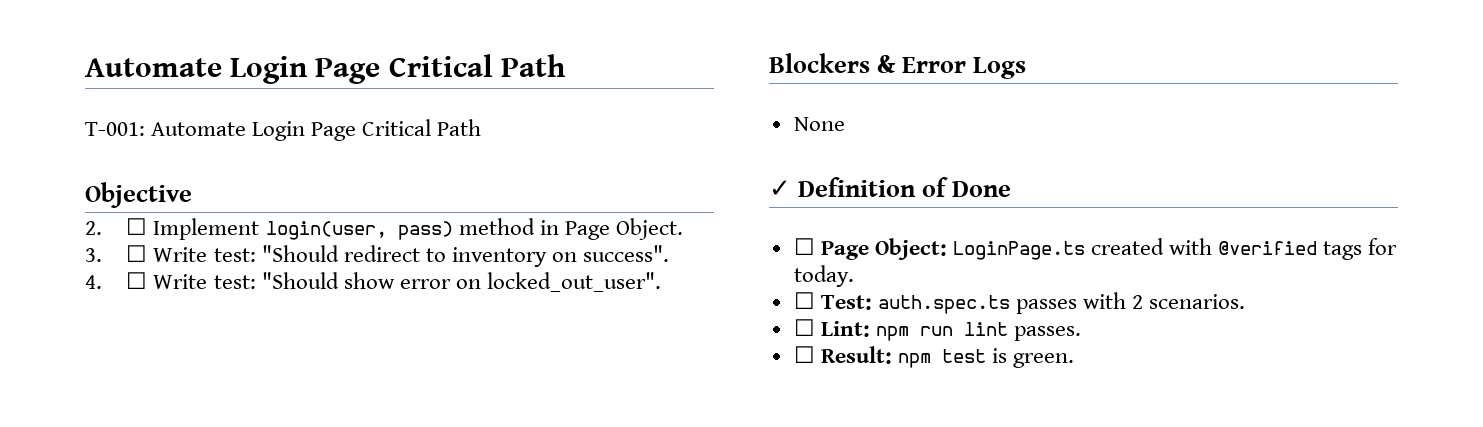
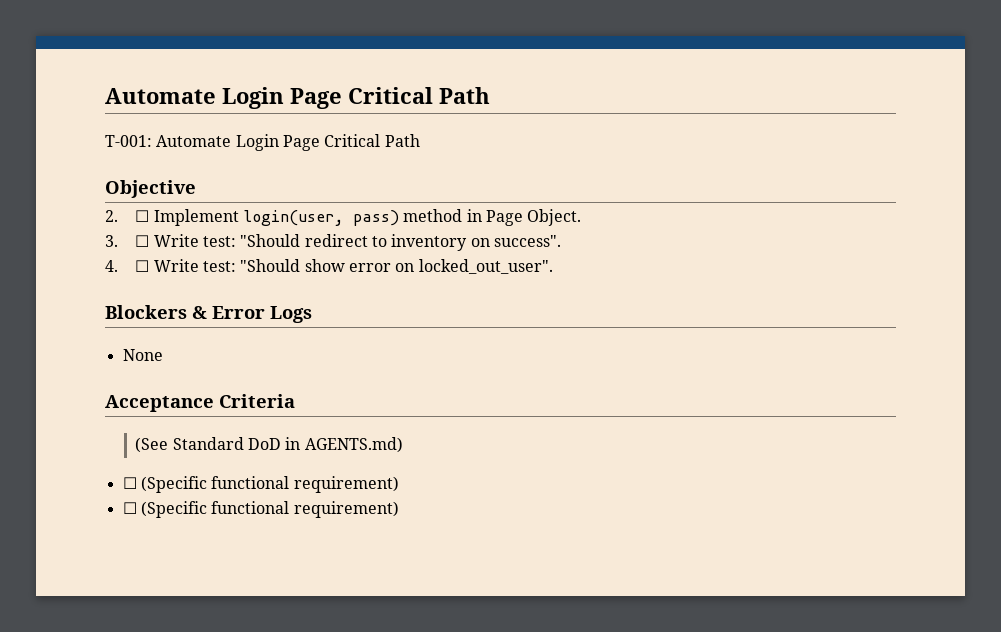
[769,177,1012,197] [793,238,1398,260] [793,265,854,287] [793,292,1246,314] [793,319,1081,341] [793,346,1075,368] ✓ Definition of Done // ☐ Page Object: LoginPage.ts created with @verified tags for today. // ☐ Test: auth.spec.ts passes with 2 scenarios. // ☐ Lint: npm run lint passes. // ☐ Result: npm test is green. -> [105,394,295,412] [135,437,403,453] [122,476,399,493] [122,501,399,518] Acceptance Criteria // (See Standard DoD in AGENTS.md) // ☐ (Specific functional requirement) // ☐ (Specific functional requirement)

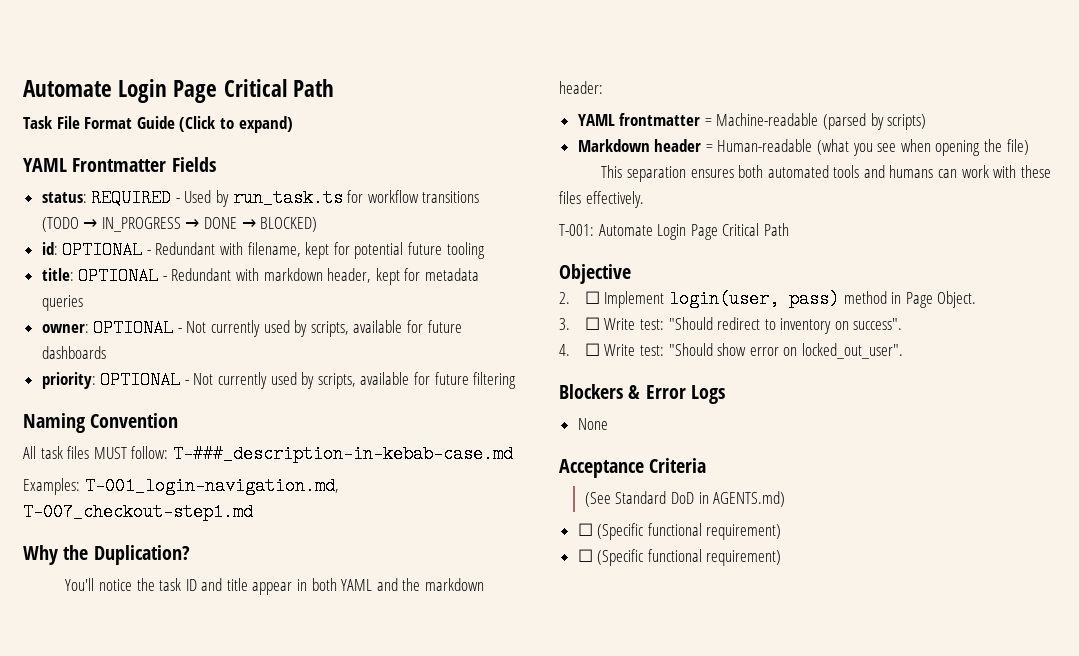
[105,87,490,109] Automate Login Page Critical Path -> [23,79,334,103] [23,116,293,133] [23,157,216,172] [41,189,480,207] [41,217,318,232] [41,241,485,259] [41,267,480,285] [41,295,83,311] [41,319,462,337] [41,346,106,359] [41,371,517,389] [23,413,179,433] [23,445,513,463] [23,477,339,495] [23,503,253,521] [23,545,190,565] [65,578,484,595] [559,81,603,94] [577,113,927,130] [577,139,1029,156] [601,165,1051,182] [559,191,644,208] Automate Login Page Critical Path // Task File Format Guide (Click to expand) // YAML Frontmatter Fields // status: REQUIRED - Used by run_task.ts for workflow transitions (TODO → IN_PROGRESS → DONE → BLOCKED) // id: OPTIONAL - Redundant with filename, kept for potential future tooling // title: OPTIONAL - Redundant with markdown header, kept for metadata queries // owner: OPTIONAL - Not currently used by scripts, available for future dashboards // priority: OPTIONAL - Not currently used by scripts, available for future filtering // Naming Convention // All task files MUST follow: T-###_description-in-kebab-case.md // Examples: T-001_login-navigation.md, T-007_checkout-step1.md // Why the Duplication? // You'll notice the task ID and title appear in both YAML and the markdown header: // YAML frontmatter = Machine-readable (parsed by scripts) // Markdown header = Human-readable (what you see when opening the file) // This separation ensures both automated tools and humans can work with these files effectively.

